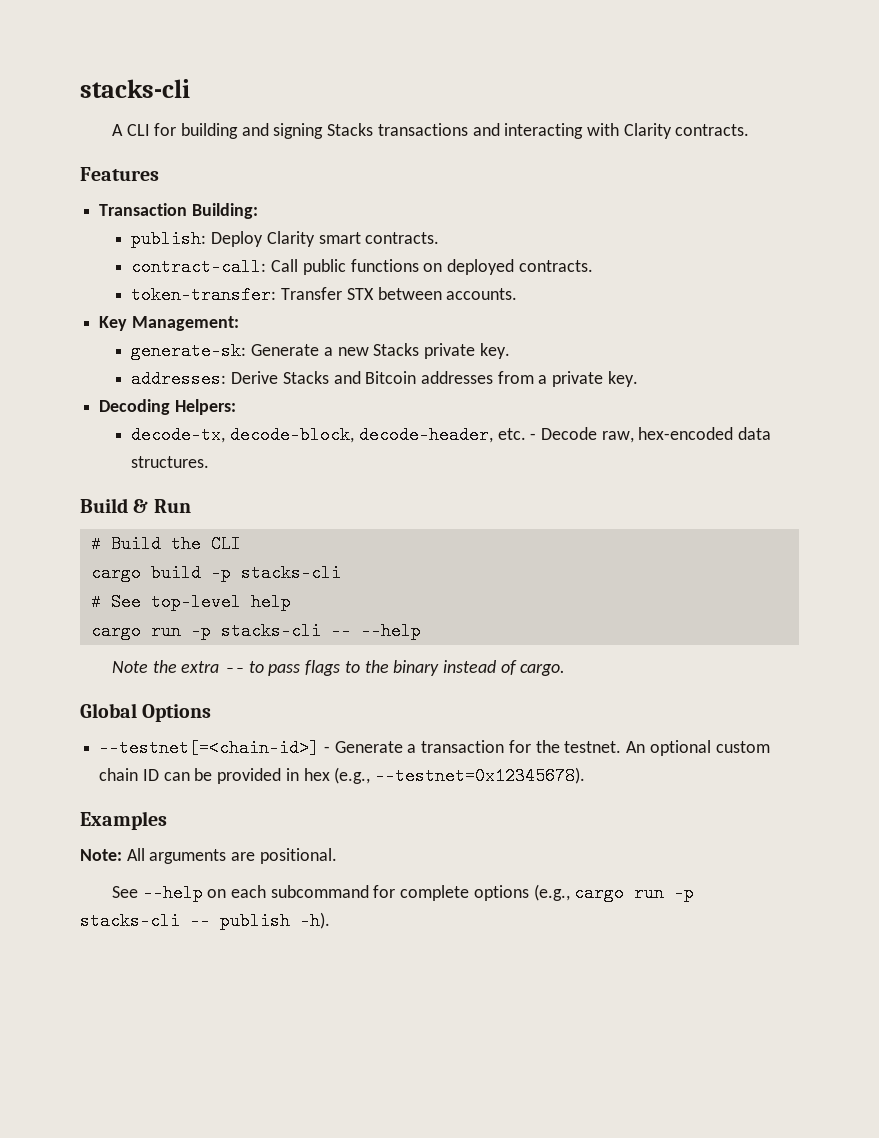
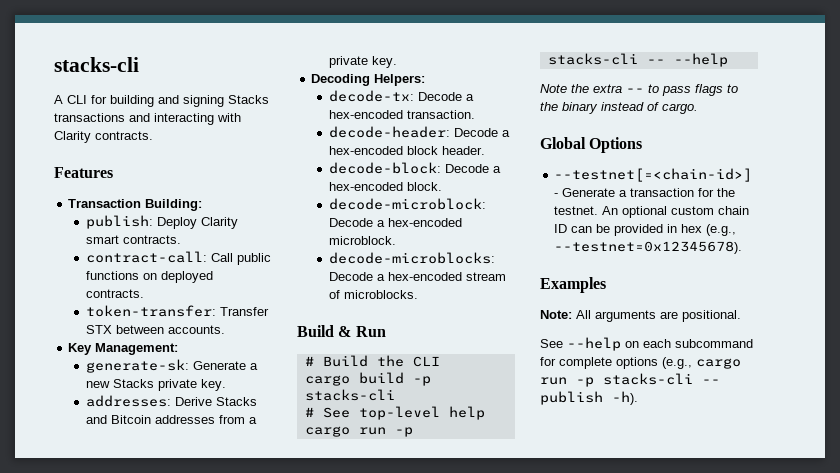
[131,426,772,444] [131,456,210,468] decode-tx, decode-block, decode-header, etc. - Decode raw, hex-encoded data structures. -> [328,90,474,102] [328,110,475,119] [328,126,510,138] [328,146,485,155] [328,162,501,174] [328,182,442,191] [328,198,486,210] [328,218,462,227] [328,236,396,245] [328,252,495,264] [328,272,506,281] [328,290,418,299] decode-tx: Decode a hex-encoded transaction. // decode-header: Decode a hex-encoded block header. // decode-block: Decode a hex-encoded block. // decode-microblock: Decode a hex-encoded microblock. // decode-microblocks: Decode a hex-encoded stream of microblocks.

